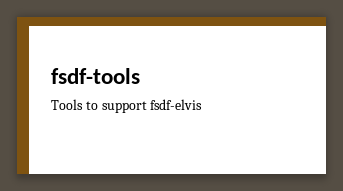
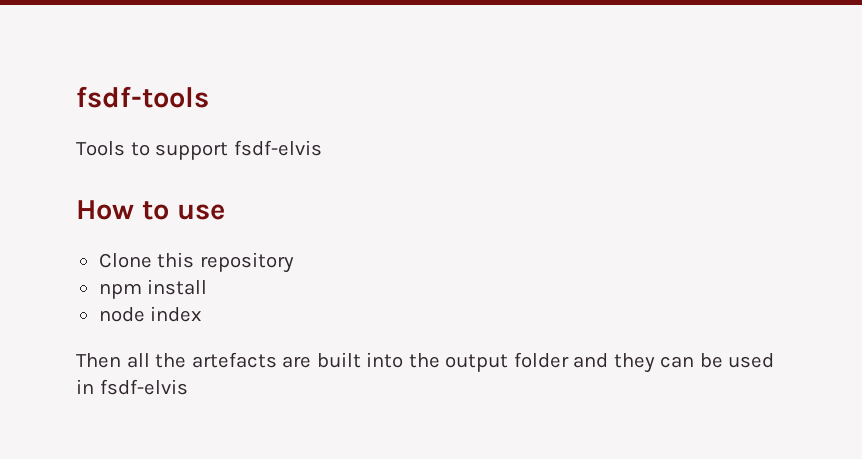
(203, 104) none -> [76,200,225,220] [98,252,294,273] [98,279,208,299] [98,306,202,322] [76,352,775,373] [76,379,188,395] // How to use // Clone this repository // npm install // node index // Then all the artefacts are built into the output folder and they can be used in fsdf-elvis

